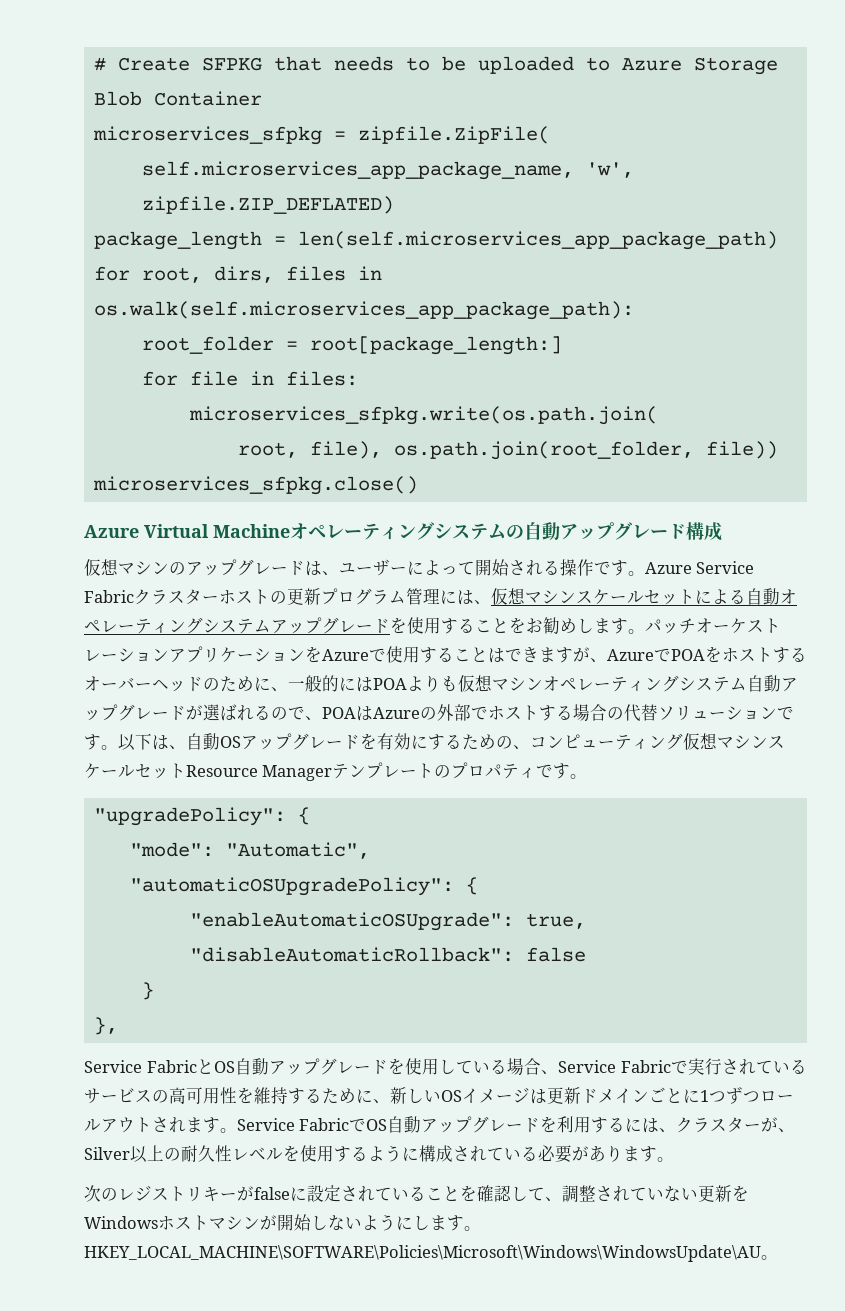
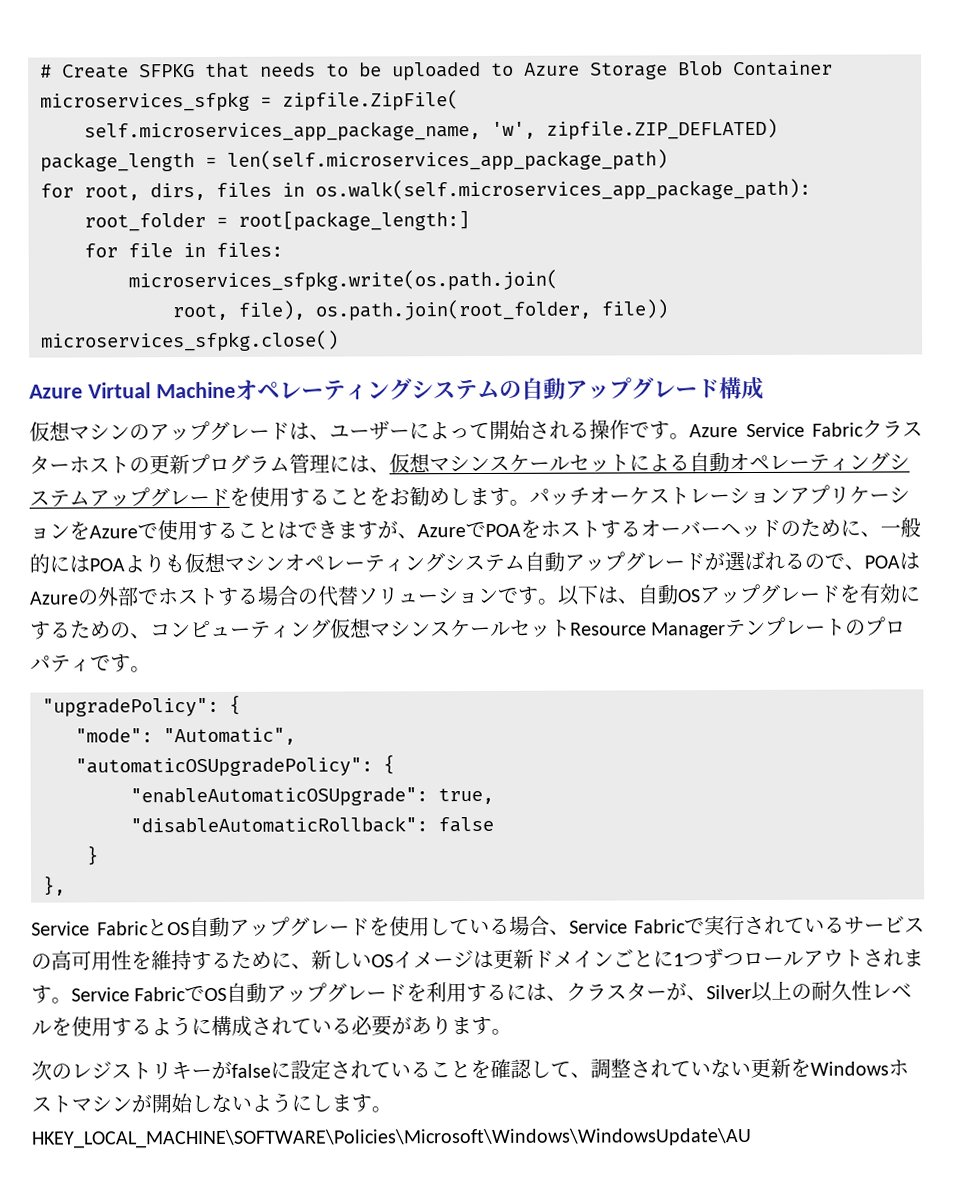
[761,1255,778,1260] 。 -> (752, 1138) none

